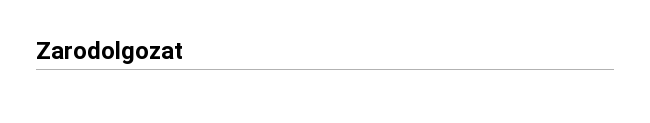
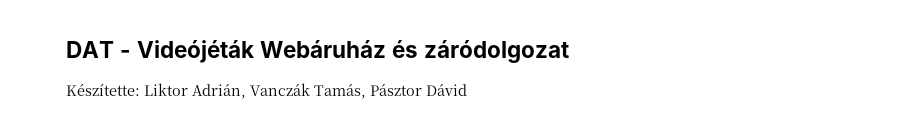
[36,41,183,64] Zarodolgozat -> [66,40,570,63] [66,83,467,99] DAT - Videójéták Webáruház és záródolgozat // Készítette: Liktor Adrián, Vanczák Tamás, Pásztor Dávid

